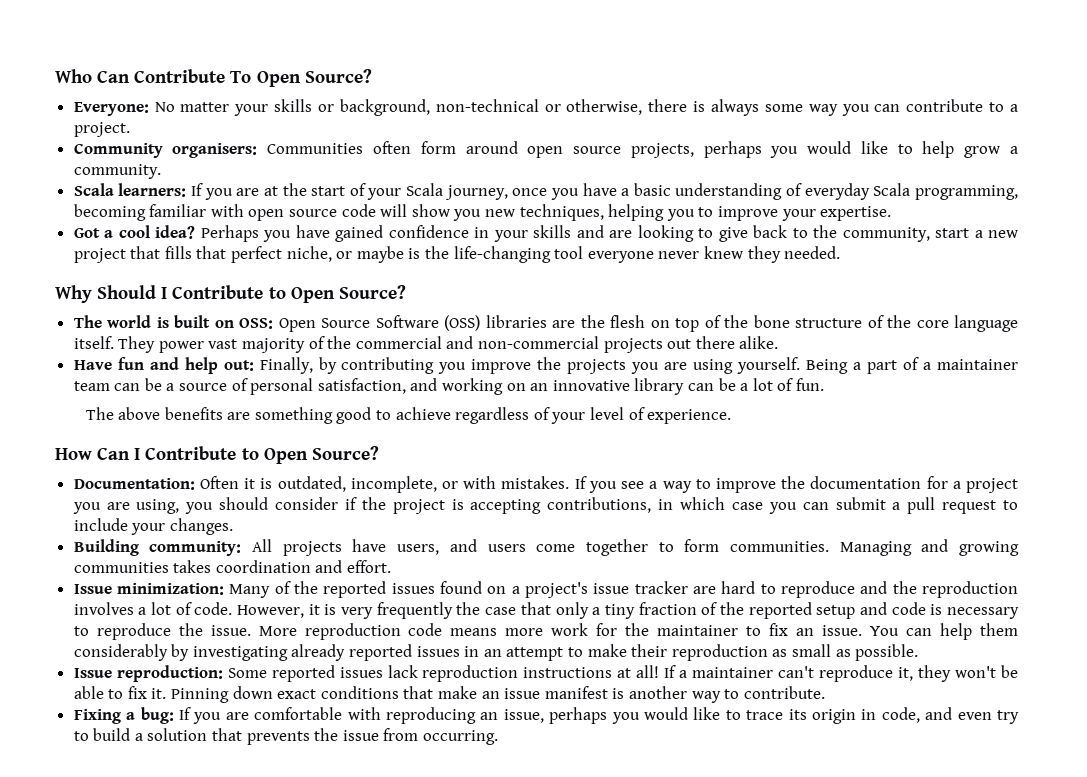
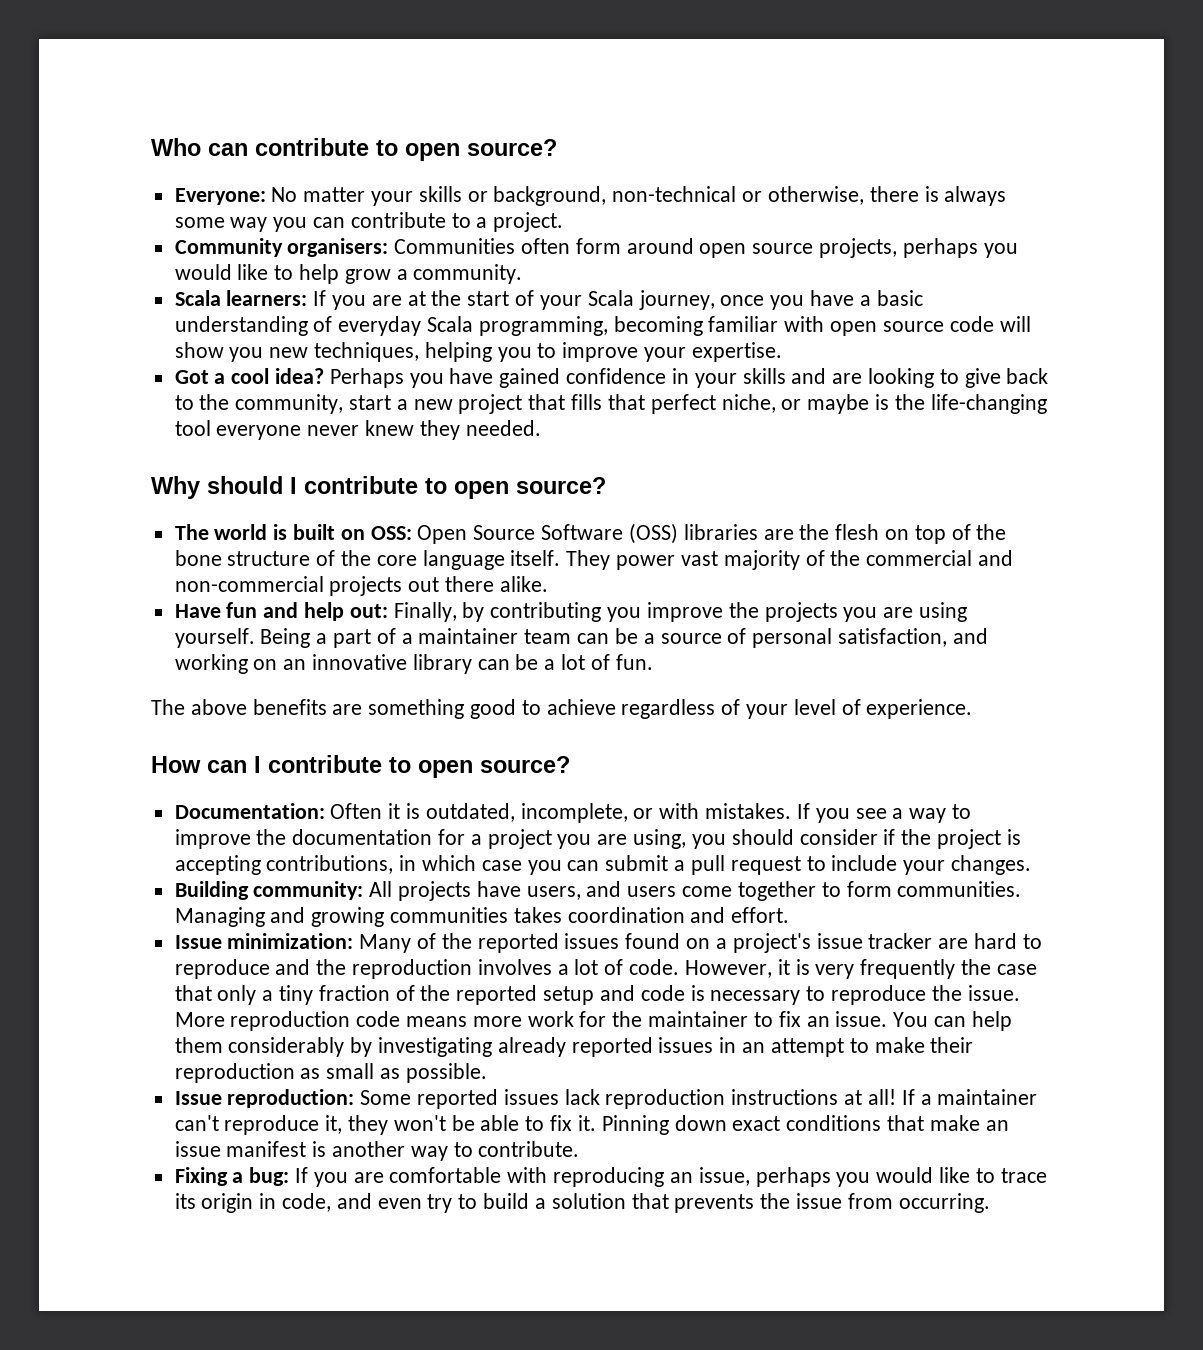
[97,69,372,87] Can Contribute To Open Source? -> [208,138,557,161] can contribute to open source?
[97,285,406,303] Should I Contribute to Open Source? -> [207,476,606,499] should I contribute to open source?
[97,446,379,464] Can I Contribute to Open Source? -> [207,755,570,778] can I contribute to open source?

